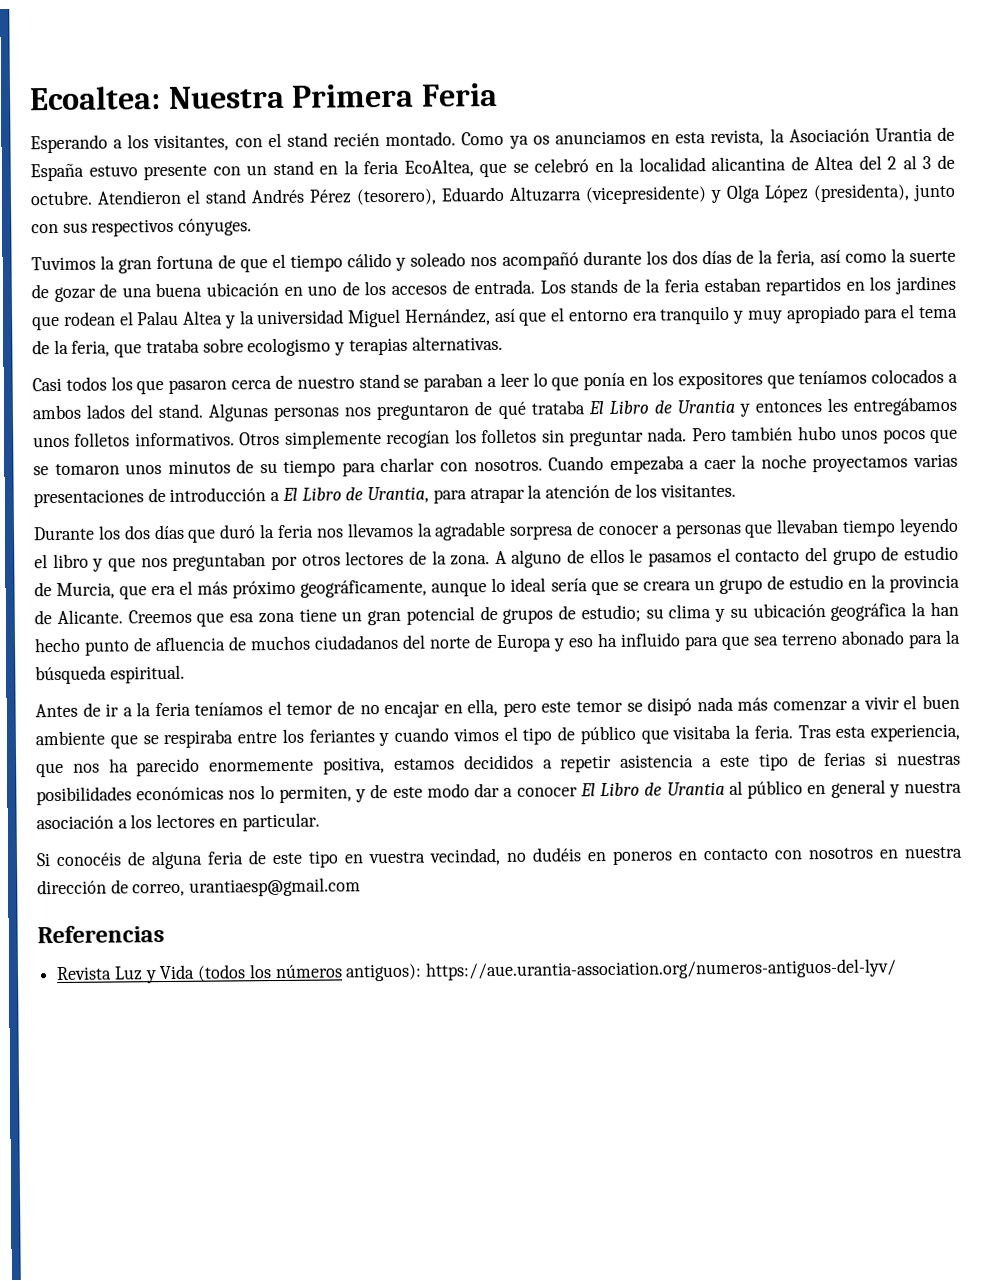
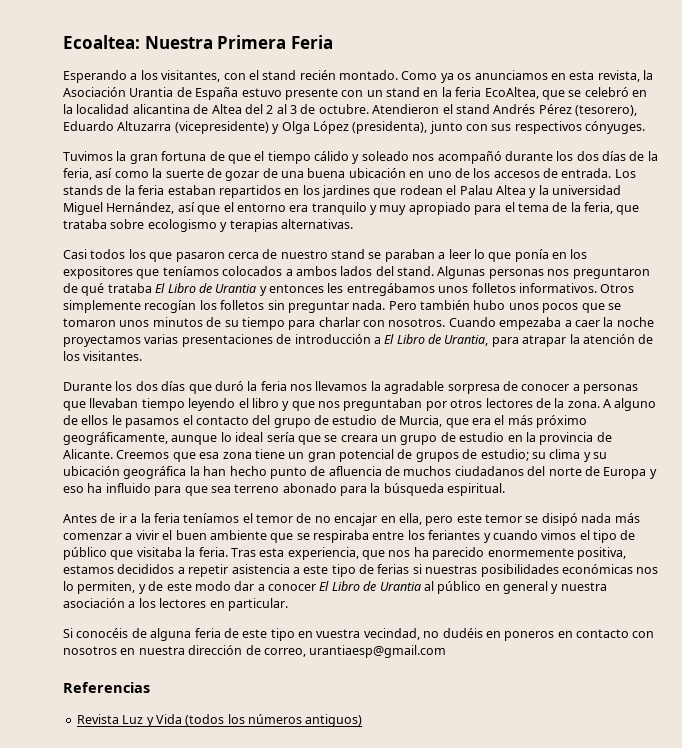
[345,958,898,982] antiguos): https://aue.urantia-association.org/numeros-antiguos-del-lyv/ -> [305,714,363,727] antiguos)

